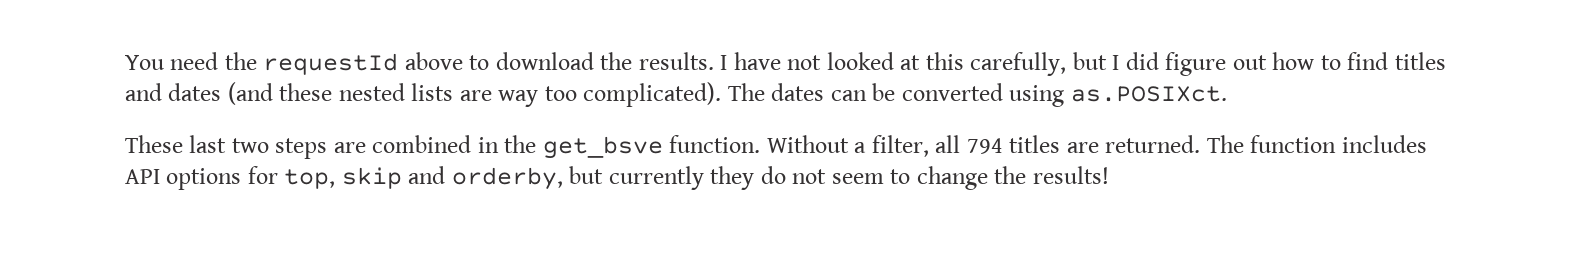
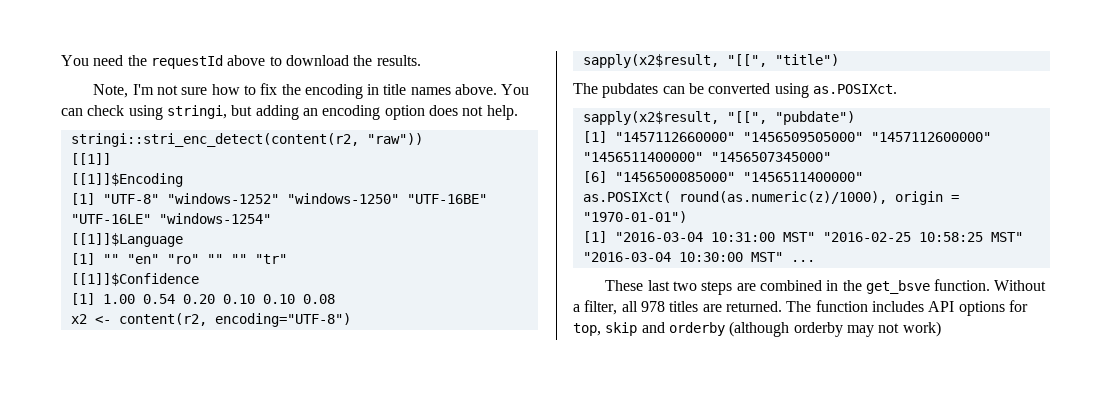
[720,52,1446,76] [125,82,825,107] I have not looked at this carefully, but I did figure out how to find titles and dates (and these nested lists are way too complicated). The dates -> [93,83,530,99] [61,105,518,120] [70,133,423,147] [70,153,111,165] [70,173,183,187] [70,193,487,205] [70,213,271,224] [70,233,183,247] [70,253,287,265] [70,273,199,286] [70,293,335,305] [70,313,351,327] [582,54,839,68] [573,83,659,98] // Note, I'm not sure how to fix the encoding in title names above. You can check using stringi, but adding an encoding option does not help. // stringi::stri_enc_detect(content(r2, "raw")) // [[1]] // [[1]]$Encoding // [1] "UTF-8" "windows-1252" "windows-1250" "UTF-16BE" "UTF-16LE" "windows-1254" // [[1]]$Language // [1] "" "en" "ro" "" "" "tr" // [[1]]$Confidence // [1] 1.00 0.54 0.20 0.10 0.10 0.08 // x2 <- content(r2, encoding="UTF-8") // sapply(x2$result, "[[", "title") // The pubdates
(1227, 94) none -> [582,111,855,125] [582,131,991,143] [582,152,831,162] [582,171,863,183] [582,191,959,205] [582,211,687,223] [582,231,1023,243] [582,252,815,262] // sapply(x2$result, "[[", "pubdate") // [1] "1457112660000" "1456509505000" "1457112600000" "1456511400000" "1456507345000" // [6] "1456500085000" "1456511400000" // as.POSIXct( round(as.numeric(z)/1000), origin = "1970-01-01") // [1] "2016-03-04 10:31:00 MST" "2016-02-25 10:58:25 MST" "2016-03-04 10:30:00 MST" ...
[966,138,1003,154] 794 -> [640,301,665,312] 978
[451,166,1109,190] orderby, but currently they do not seem to change the results! -> [668,321,941,337] orderby (although orderby may not work)

